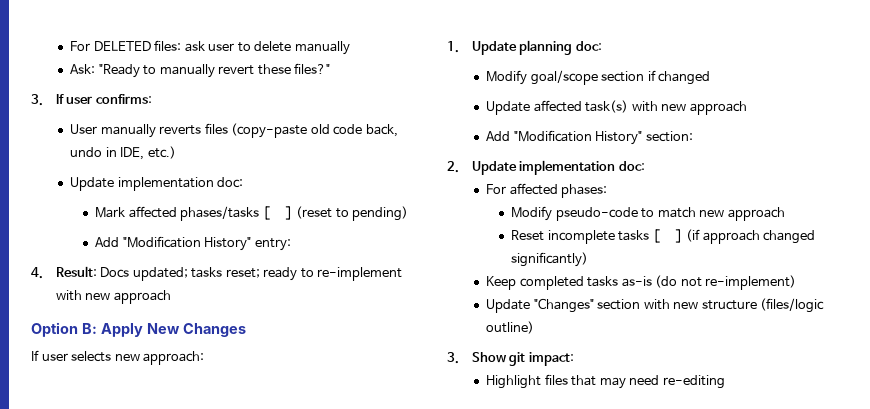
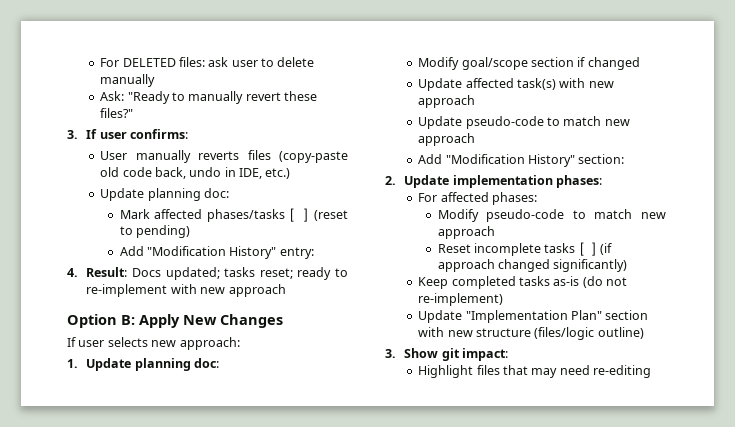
[117,177,214,191] implementation -> [147,188,201,201] planning
(747, 108) none -> [418,116,630,129] [418,133,476,146] // Update pseudo-code to match new approach
[618,161,645,171] doc: -> [556,175,603,188] phases:
[533,298,594,313] "Changes" -> [465,310,602,323] "Implementation Plan"

